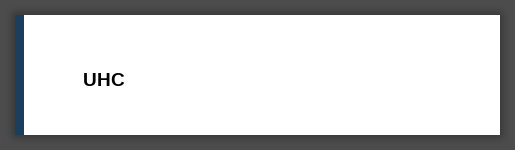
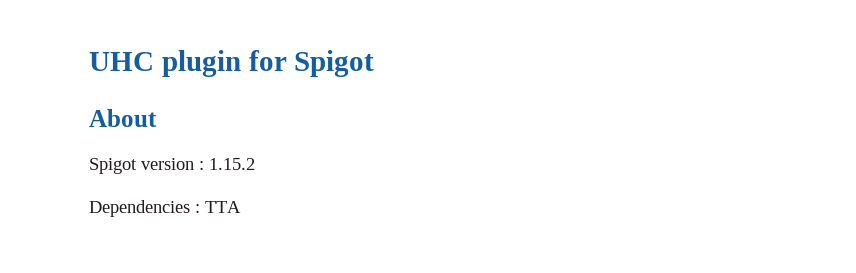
(125, 79) none -> [161,50,375,77] [89,109,157,127] [89,158,255,174] [89,200,241,217] plugin for Spigot // About // Spigot version : 1.15.2 // Dependencies : TTA

